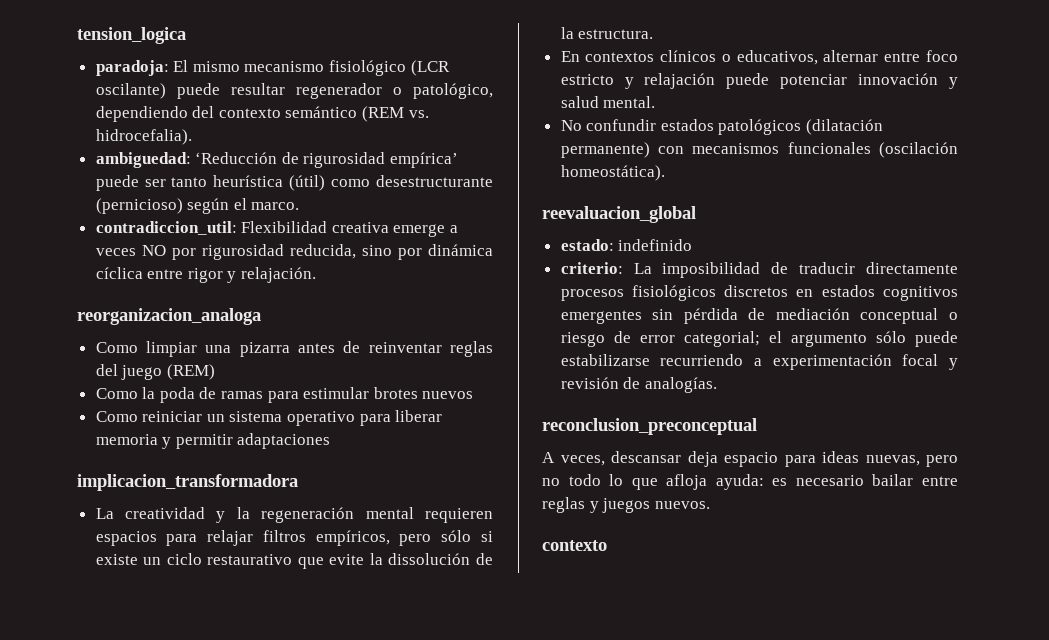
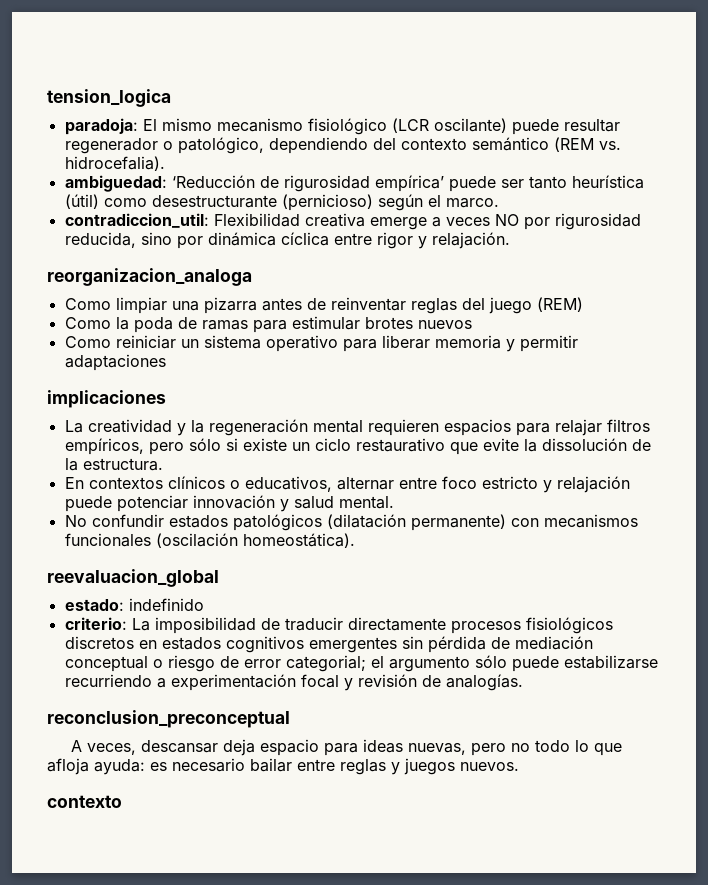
[77,474,298,491] implicacion_transformadora -> [47,390,166,408] implicaciones

